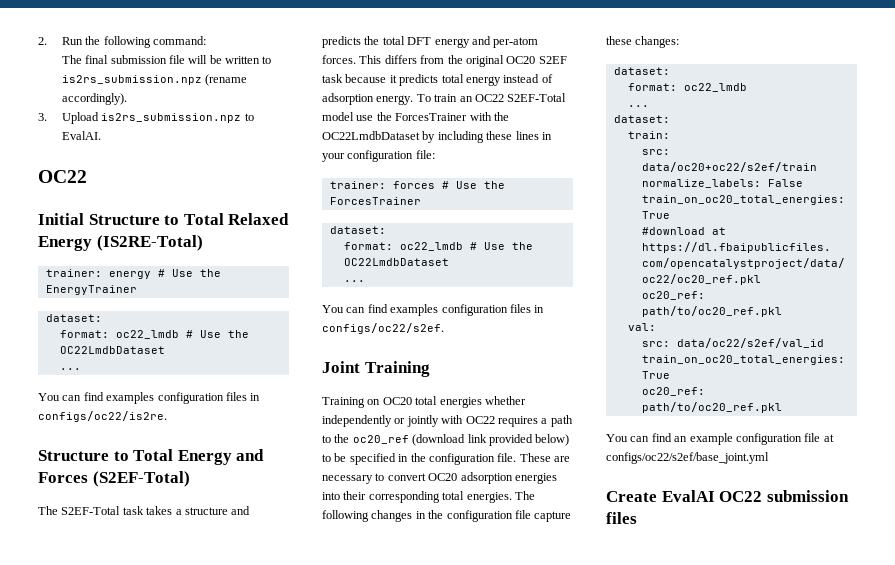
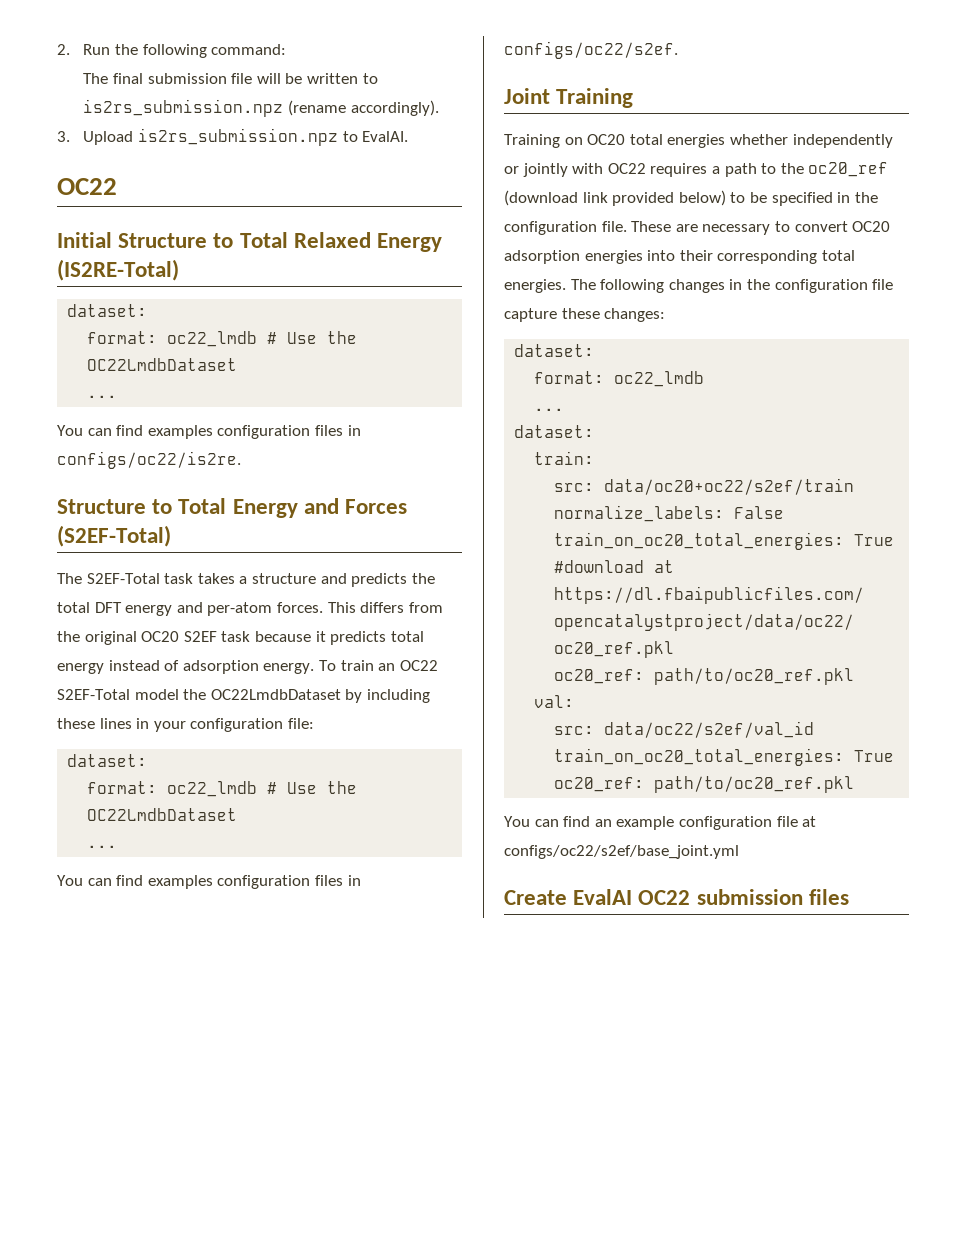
[45,269,221,279] [45,285,137,295] // trainer: energy # Use the EnergyTrainer -> (179, 270) none
[356,112,492,121] use the ForcesTrainer with -> (179, 694) none
[329,181,505,189] [329,197,421,205] // trainer: forces # Use the ForcesTrainer -> (314, 723) none

